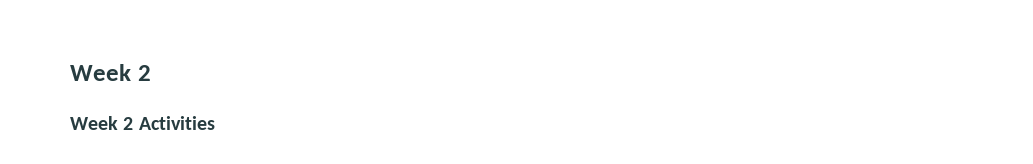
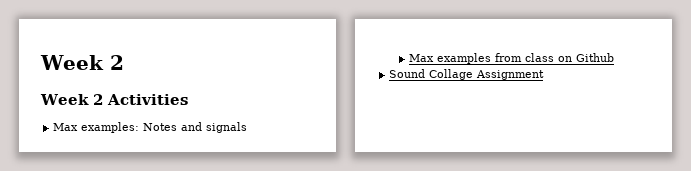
(215, 123) none -> [53,122,248,133] [408,53,614,64] [389,69,545,80] // Max examples: Notes and signals // Max examples from class on Github // Sound Collage Assignment

